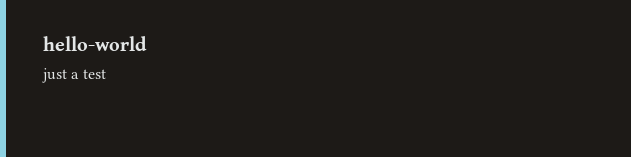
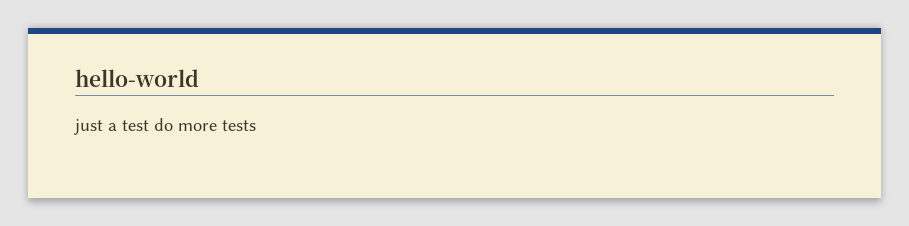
(106, 74) none -> [154,118,256,131] do more tests

